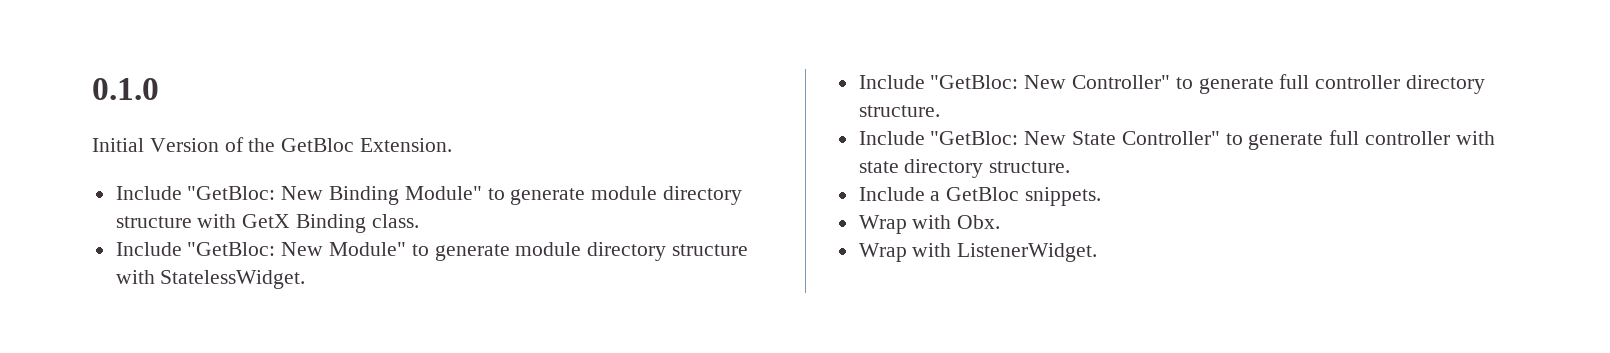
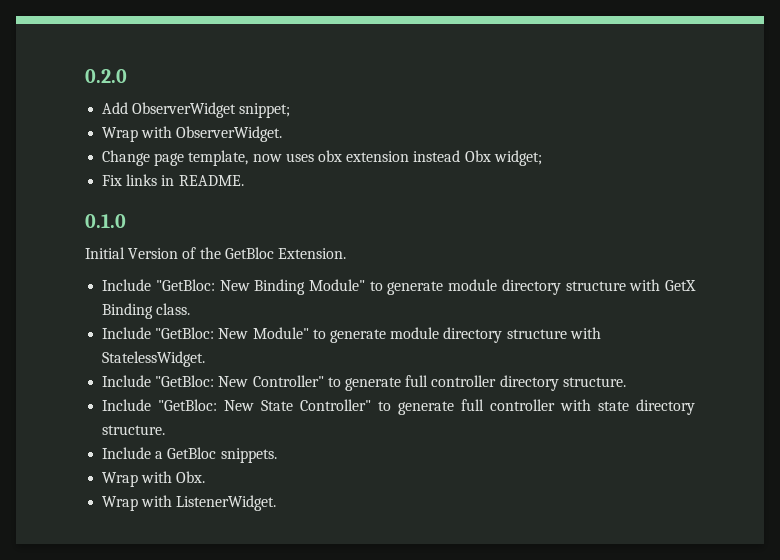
(92, 89) none -> [85,69,127,83] [102,102,291,118] [102,126,283,142] [102,150,542,166] [102,174,244,186] 0.2.0 // Add ObserverWidget snippet; // Wrap with ObserverWidget. // Change page template, now uses obx extension instead Obx widget; // Fix links in README. //

